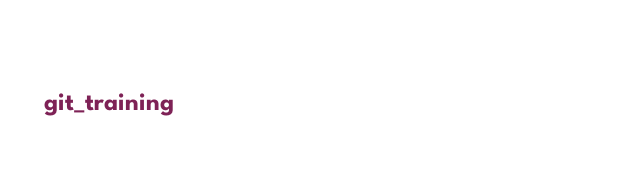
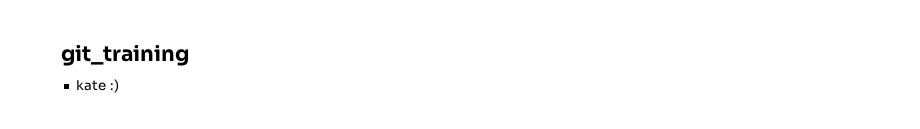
(174, 104) none -> [75,79,119,93] // kate :)

